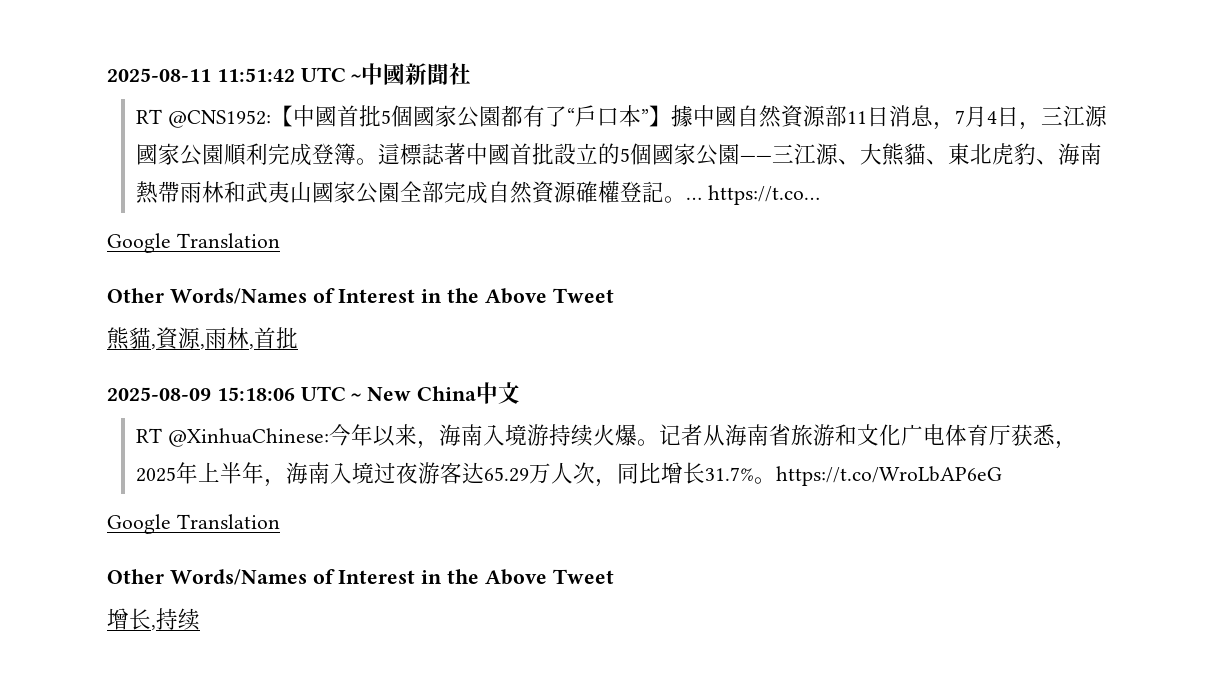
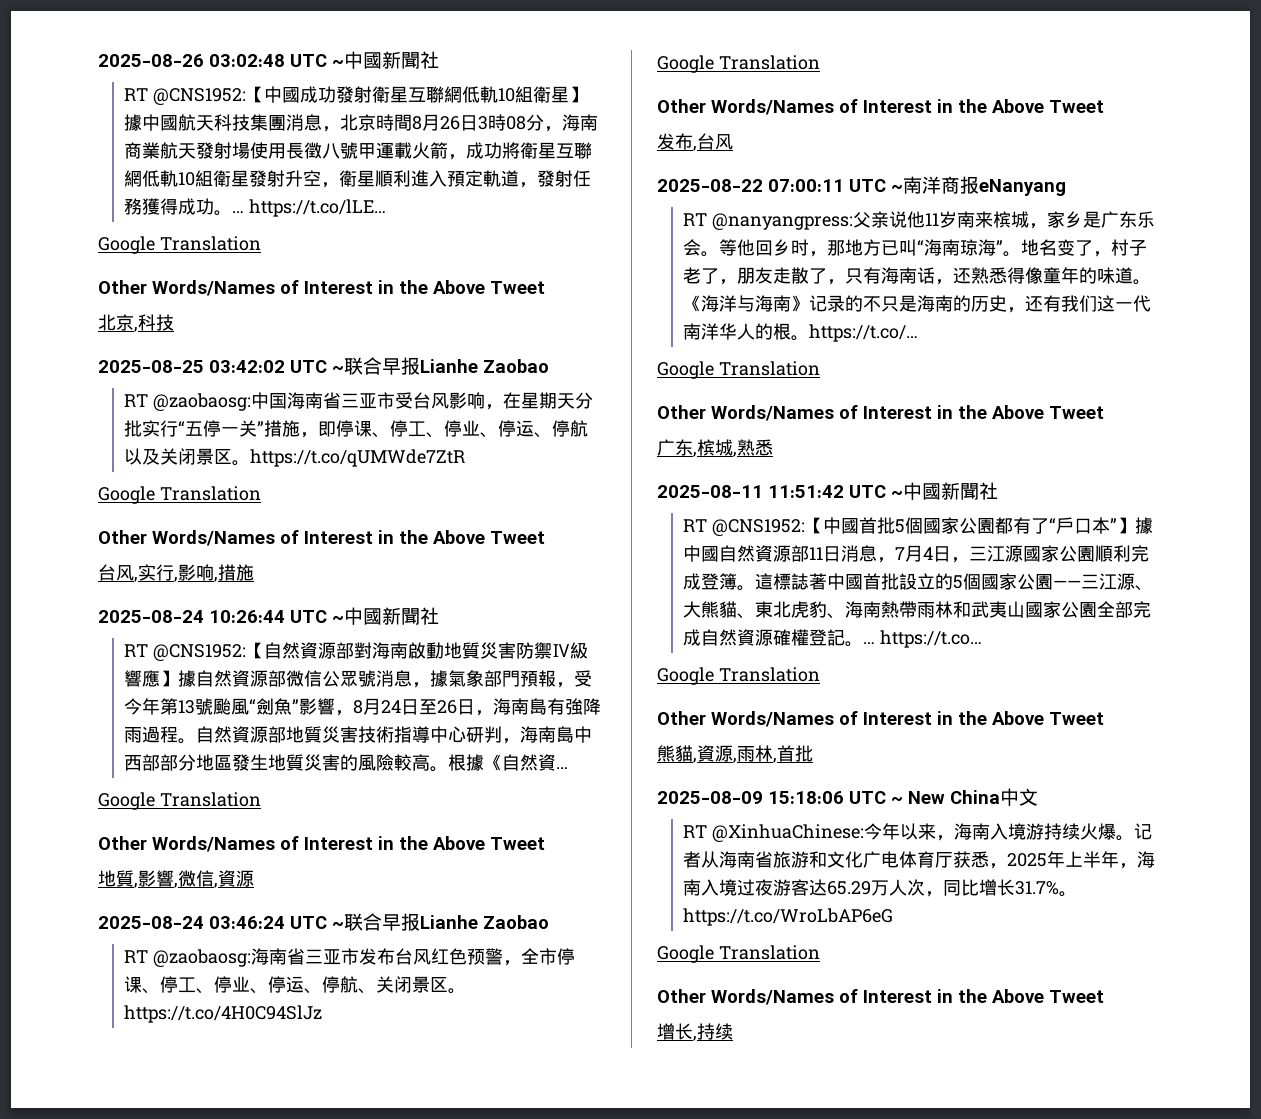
(107, 75) none -> [98,51,439,69] [124,86,588,105] [124,114,599,132] [124,142,593,160] [124,170,592,188] [124,198,387,217] [98,236,261,254] [98,280,545,296] [98,314,174,332] [98,357,549,375] [124,392,594,411] [124,420,589,438] [124,448,466,467] [98,486,261,504] [98,530,545,546] [98,564,254,582] [98,607,439,625] [124,642,589,661] [124,670,593,688] [124,698,602,716] [124,726,593,744] [124,754,569,772] [98,792,261,810] [98,836,545,852] [98,870,254,888] [98,913,549,931] [124,948,576,967] [124,976,467,994] [124,1005,323,1023] [657,55,820,73] [657,99,1104,115] [657,133,733,151] [657,176,1066,196] [683,211,1156,230] [683,239,1148,257] [683,267,1152,285] [683,295,1152,313] [683,323,919,342] [657,361,820,379] [657,405,1104,421] [657,439,773,457] 2025-08-26 03:02:48 UTC ~中國新聞社 // RT @CNS1952:【中國成功發射衛星互聯網低軌10組衛星】據中國航天科技集團消息，北京時間8月26日3時08分，海南商業航天發射場使用長徵八號甲運載火箭，成功將衛星互聯網低軌10組衛星發射升空，衛星順利進入預定軌道，發射任務獲得成功。… https://t.co/lLE… // Google Translation // Other Words/Names of Interest in the Above Tweet // 北京,科技 // 2025-08-25 03:42:02 UTC ~联合早报Lianhe Zaobao // RT @zaobaosg:中国海南省三亚市受台风影响，在星期天分批实行“五停一关”措施，即停课、停工、停业、停运、停航以及关闭景区。https://t.co/qUMWde7ZtR // Google Translation // Other Words/Names of Interest in the Above Tweet // 台风,实行,影响,措施 // 2025-08-24 10:26:44 UTC ~中國新聞社 // RT @CNS1952:【自然資源部對海南啟動地質災害防禦Ⅳ級響應】據自然資源部微信公眾號消息，據氣象部門預報，受今年第13號颱風“劍魚”影響，8月24日至26日，海南島有強降雨過程。自然資源部地質災害技術指導中心研判，海南島中西部部分地區發生地質災害的風險較高。根據《自然資… // Google Translation // Other Words/Names of Interest in the Above Tweet // 地質,影響,微信,資源 // 2025-08-24 03:46:24 UTC ~联合早报Lianhe Zaobao // RT @zaobaosg:海南省三亚市发布台风红色预警，全市停课、停工、停业、停运、停航、关闭景区。https://t.co/4H0C94SlJz // Google Translation // Other Words/Names of Interest in the Above Tweet // 发布,台风 // 2025-08-22 07:00:11 UTC ~南洋商报eNanyang // RT @nanyangpress:父亲说他11岁南来槟城，家乡是广东乐会。等他回乡时，那地方已叫“海南琼海”。地名变了，村子老了，朋友走散了，只有海南话，还熟悉得像童年的味道。《海洋与海南》记录的不只是海南的历史，还有我们这一代南洋华人的根。https://t.co/… // Google Translation // Other Words/Names of Interest in the Above Tweet // 广东,槟城,熟悉 //

